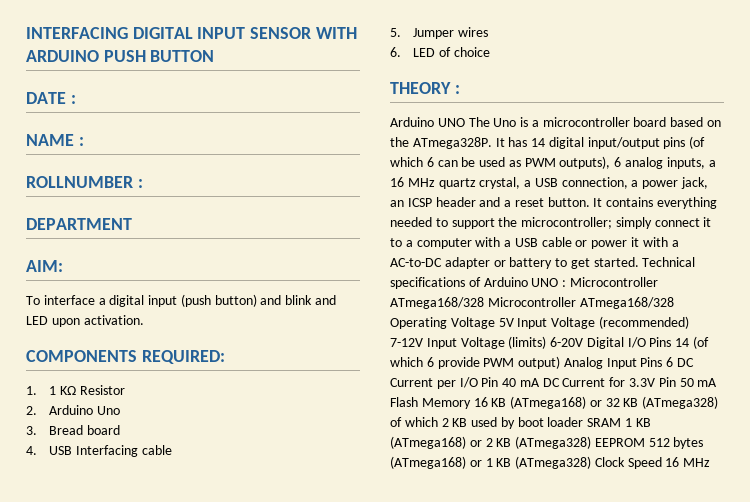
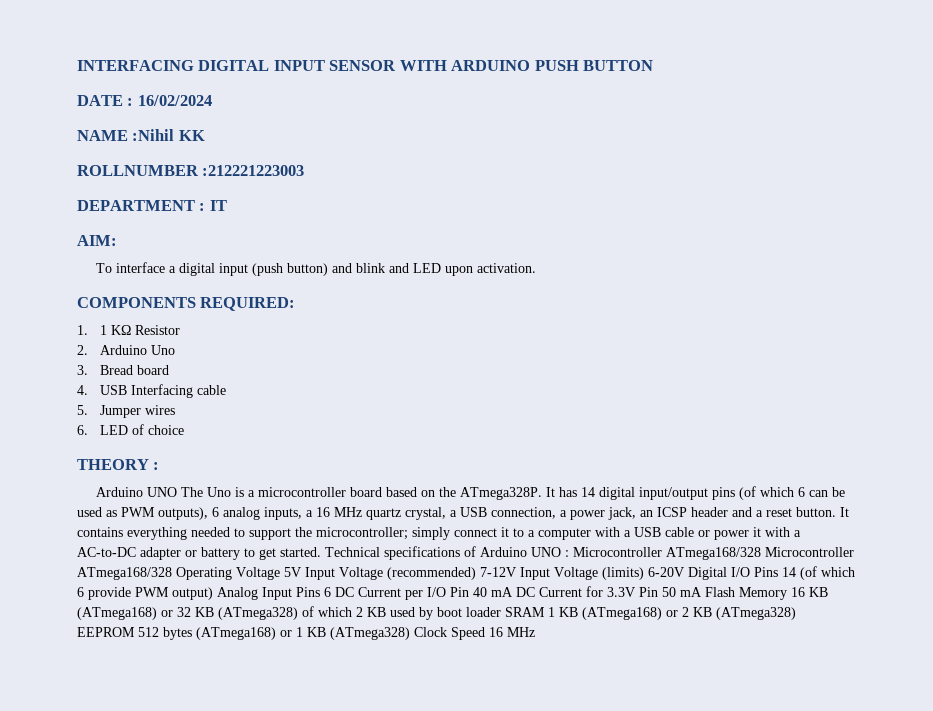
(76, 99) none -> [137,95,212,106] 16/02/2024
[78,137,84,146] : -> [132,129,205,141] :Nihil KK
[137,179,143,188] : -> [202,165,305,176] :212221223003
(132, 224) none -> [199,200,227,211] : IT

